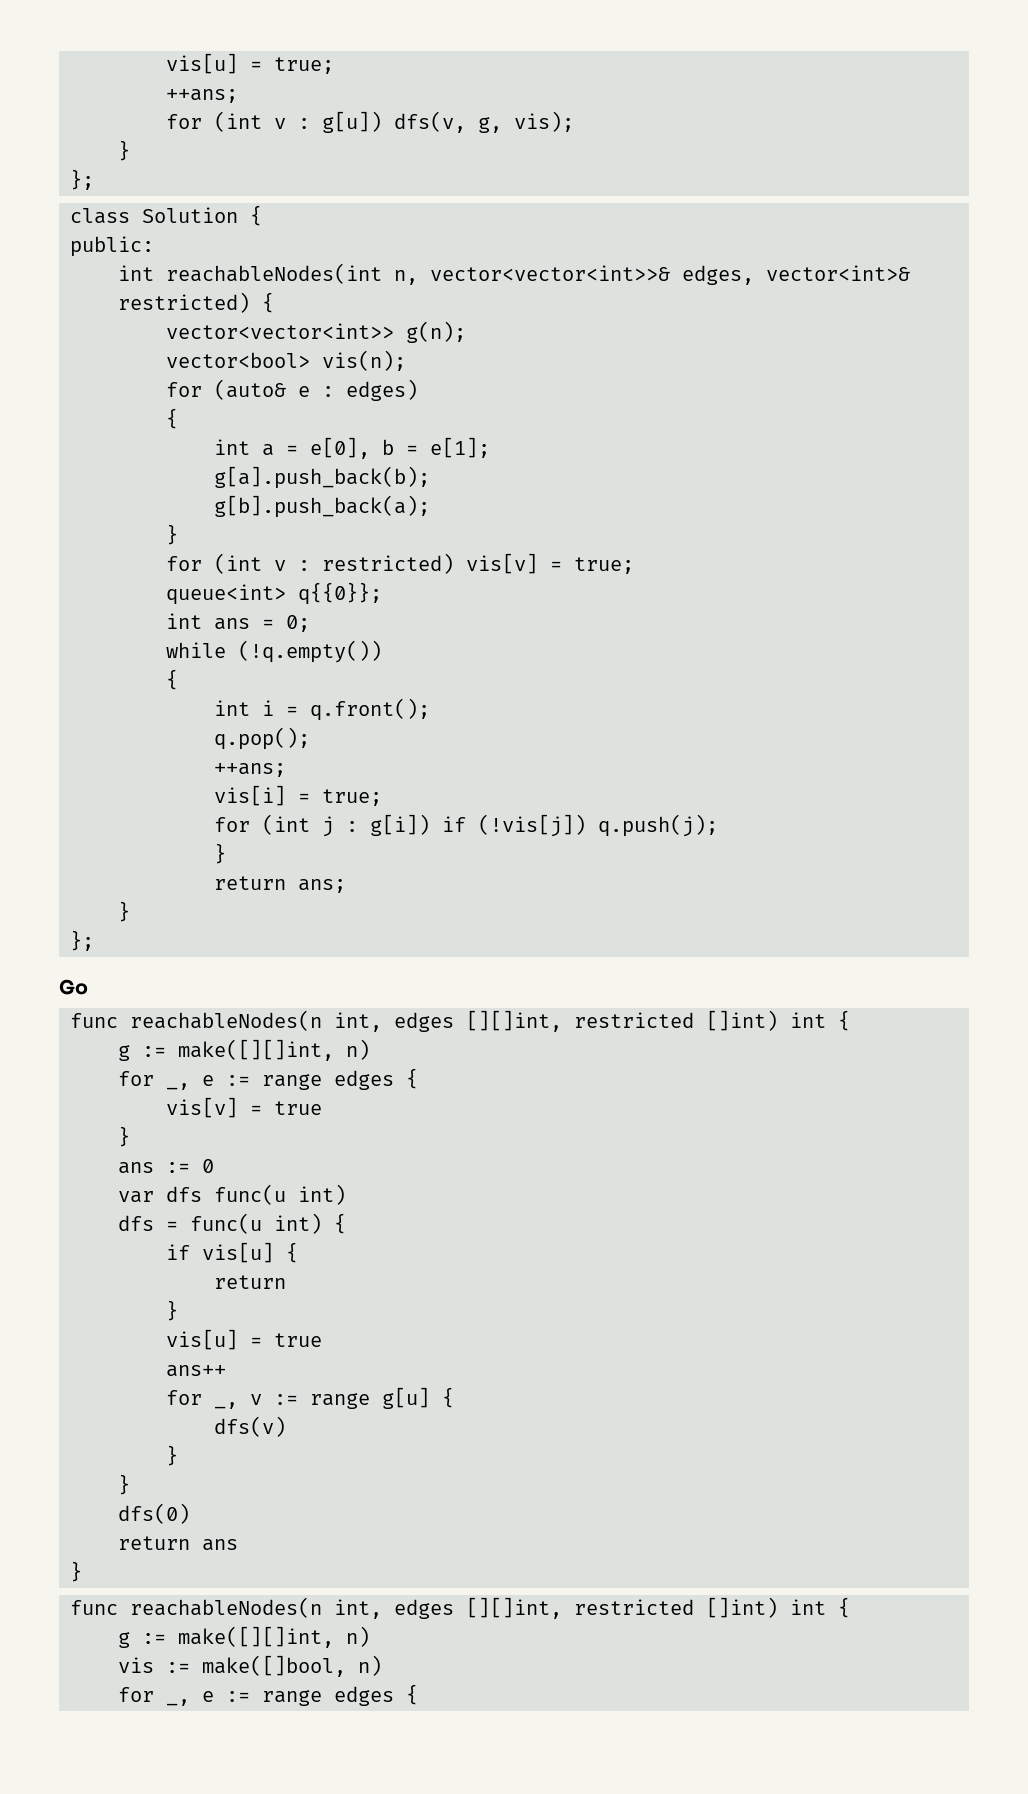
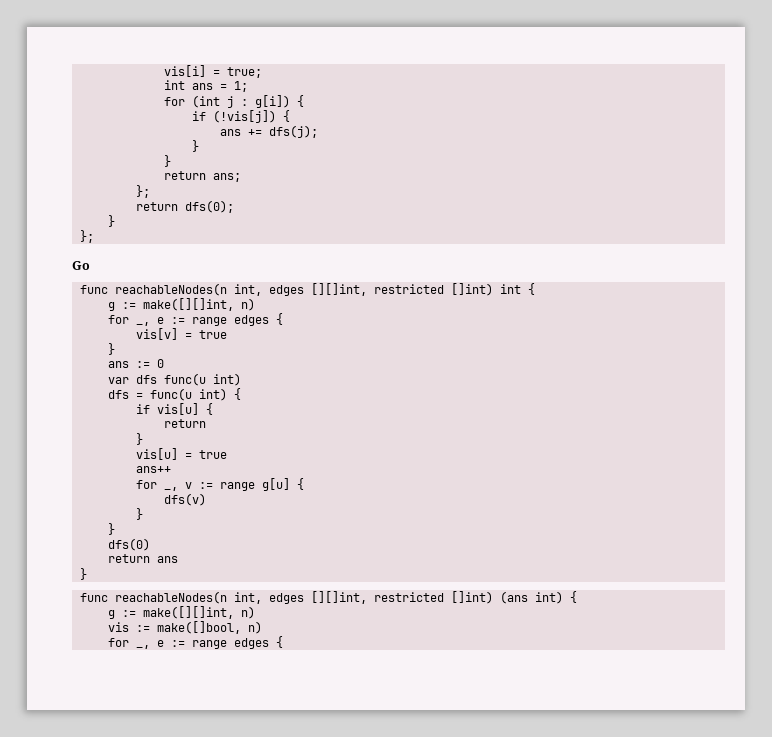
[166,53,335,74] [166,89,239,103] [166,111,575,133] [118,140,131,161] [70,169,95,190] [70,205,263,226] [70,236,155,257] [118,263,911,285] [118,292,275,313] [166,321,467,343] [166,350,407,371] [166,379,419,401] [166,408,179,429] [214,437,491,459] [214,466,431,489] [214,495,431,518] [166,524,179,545] [166,553,635,574] [166,582,383,605] [166,613,311,632] [166,640,383,663] [166,669,179,690] [214,698,431,721] [214,727,311,750] [214,763,287,777] [214,785,383,806] vis[u] = true; // ++ans; // for (int v : g[u]) dfs(v, g, vis); // } // }; // class Solution { // public: // int reachableNodes(int n, vector<vector<int>>& edges, vector<int>& restricted) { // vector<vector<int>> g(n); // vector<bool> vis(n); // for (auto& e : edges) // { // int a = e[0], b = e[1]; // g[a].push_back(b); // g[b].push_back(a); // } // for (int v : restricted) vis[v] = true; // queue<int> q{{0}}; // int ans = 0; // while (!q.empty()) // { // int i = q.front(); // q.pop(); // ++ans; // vis[i] = true; -> [163,65,262,78] [163,80,248,92] vis[i] = true; // int ans = 1;
(431, 825) none -> [296,95,304,107] { //
[598,814,719,837] q.push(j); -> [282,110,290,122] [219,125,318,138] [191,140,199,152] { // ans += dfs(j); // }
(347, 886) none -> [135,185,150,198] [135,200,234,213] // }; // return dfs(0);
[790,1599,827,1615] int -> [499,591,563,604] (ans int)

